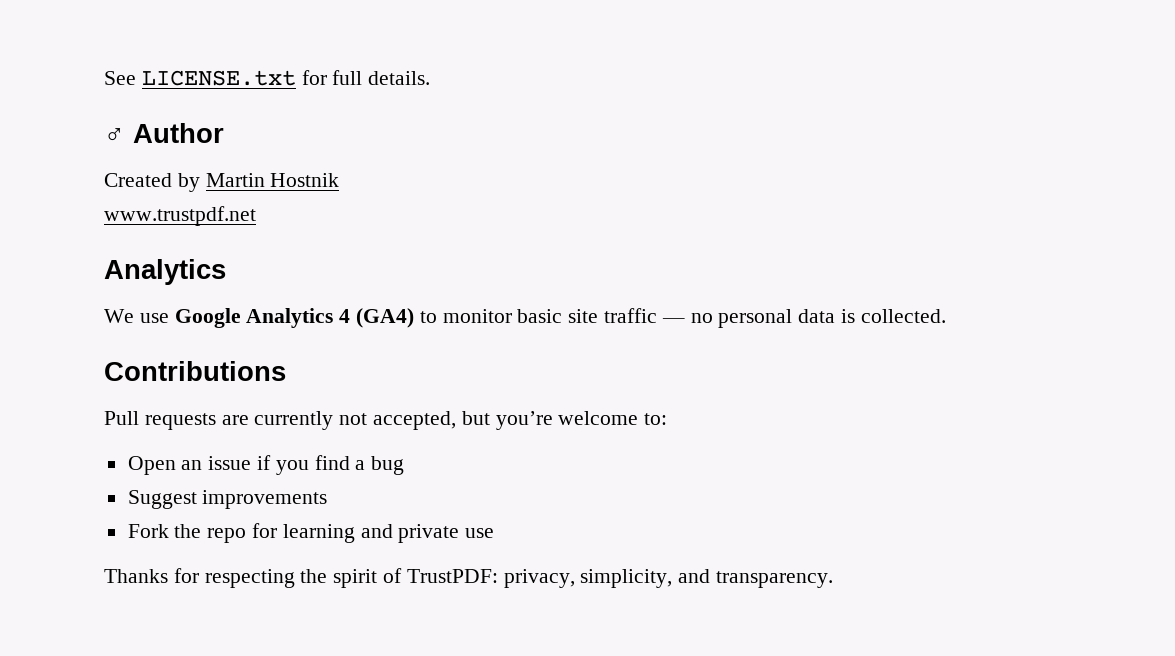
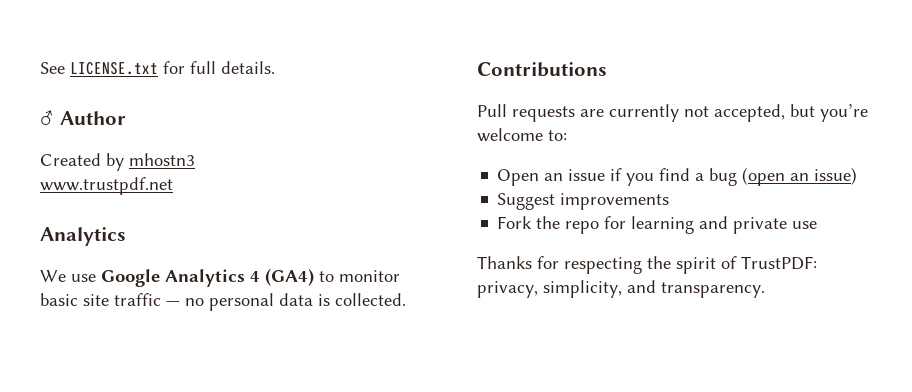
[205,173,340,187] Martin Hostnik -> [129,153,195,166] mhostn3
(405, 465) none -> [742,167,858,186] (open an issue)

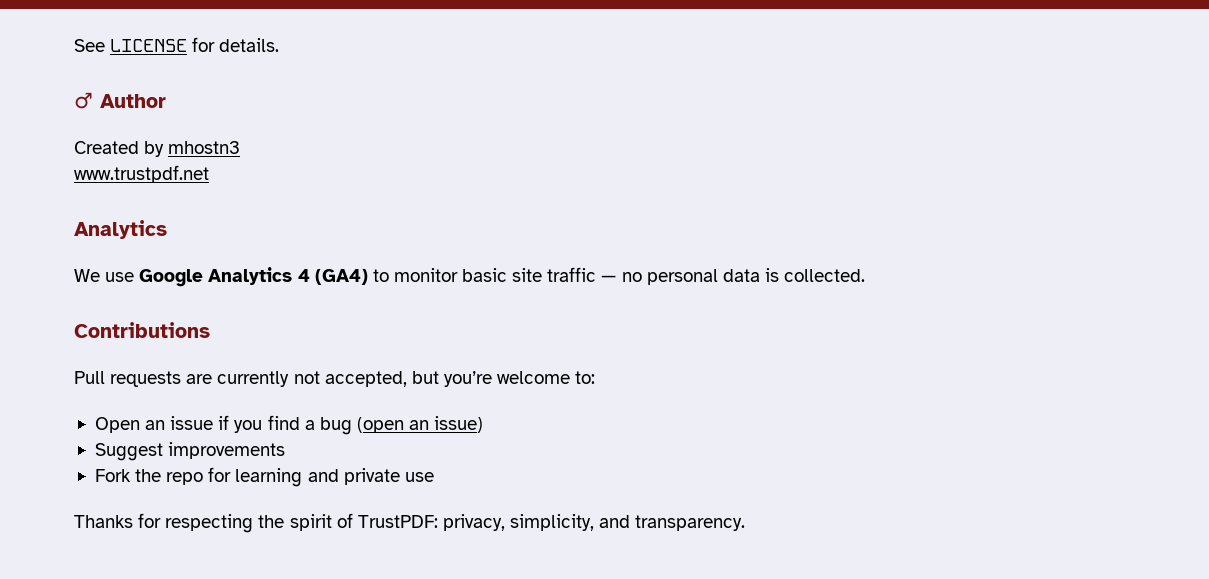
[70,61,216,75] LICENSE.txt for full -> [110,37,216,52] LICENSE for

